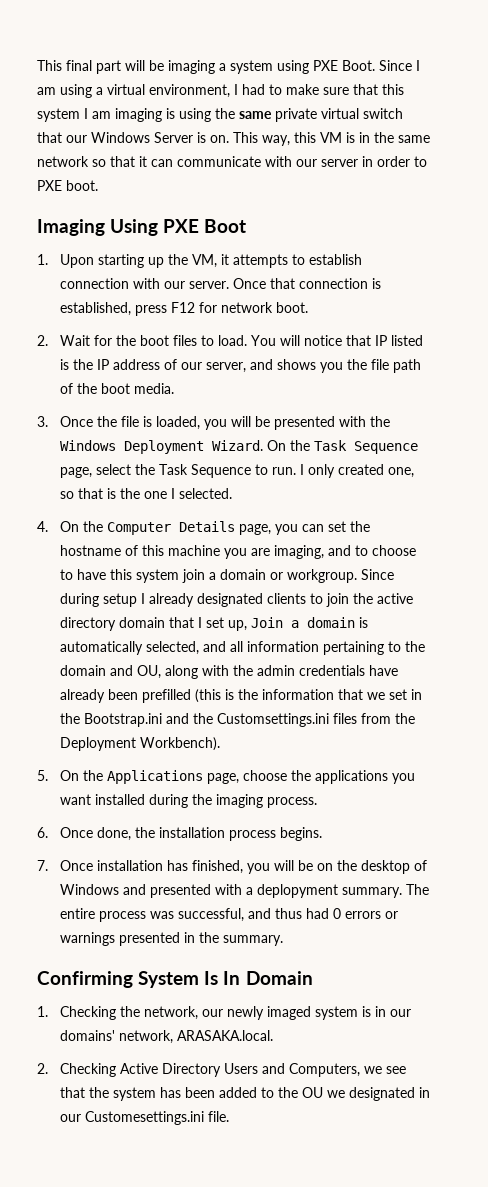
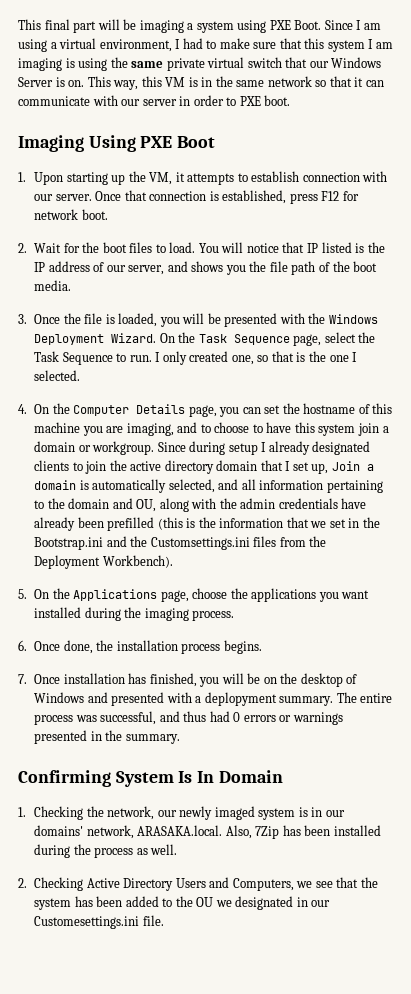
(273, 1035) none -> [225,825,381,839] [34,844,178,858] Also, 7Zip has been installed during the process as well.

